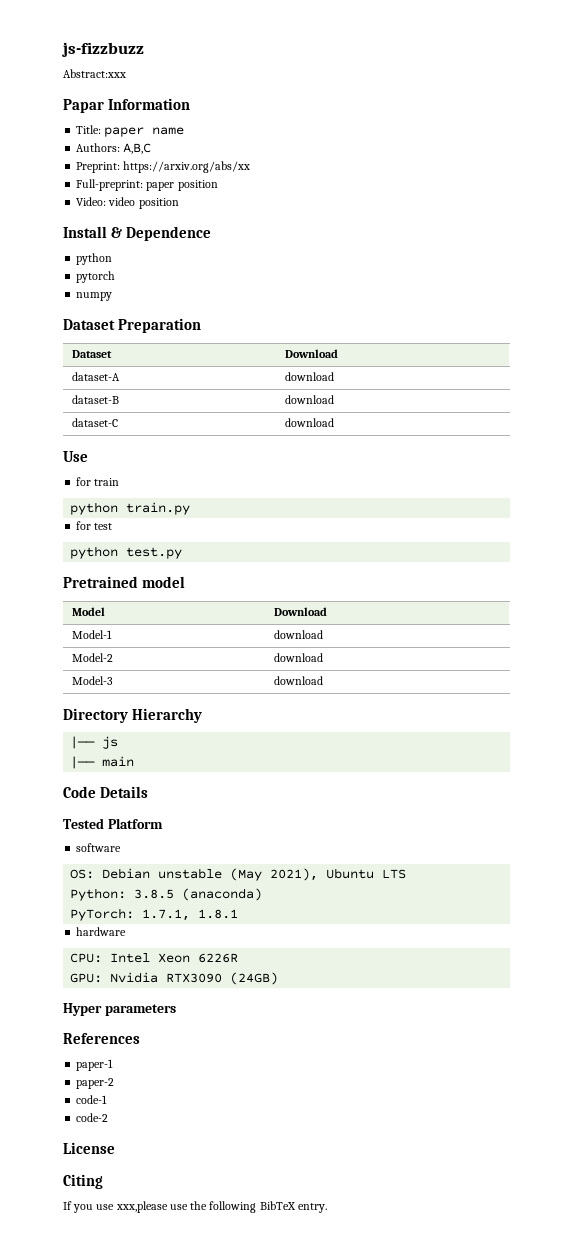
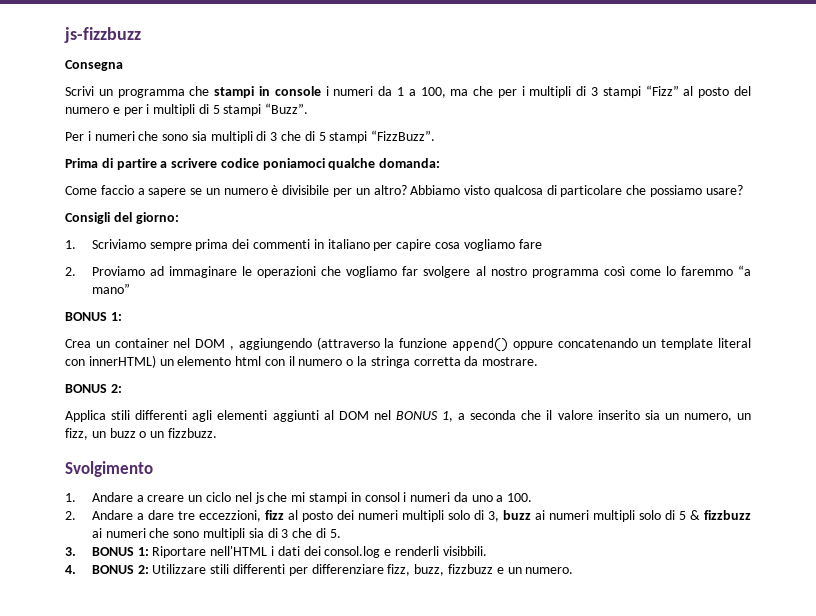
[63,69,126,78] [63,98,191,113] [76,125,185,137] [76,143,152,154] [76,161,251,173] [76,179,218,191] [76,197,179,209] [63,226,212,241] [76,253,113,265] [76,271,116,283] [76,292,113,301] [63,318,202,333] [72,350,113,358] [285,349,339,358] [72,372,121,381] [285,372,335,381] [72,395,120,404] [285,395,335,404] [72,418,119,427] [285,418,335,427] [63,451,88,462] [76,477,120,486] [70,502,191,515] [76,521,113,530] [70,546,183,559] [63,576,186,588] [72,607,106,616] [274,607,328,616] [72,630,113,639] [274,630,324,639] [72,653,114,662] [274,653,324,662] [72,676,114,685] [274,676,324,685] [63,708,203,723] [70,736,119,749] [70,756,135,769] [63,786,149,798] [63,818,163,829] [76,843,122,852] [70,868,407,881] [70,888,263,901] [70,908,239,921] [76,927,127,936] [70,953,239,963] [70,972,279,985] [63,1003,176,1016] [63,1033,140,1044] [76,1059,114,1071] [76,1078,115,1089] [76,1095,108,1104] [76,1113,109,1122] [63,1142,115,1154] [63,1174,103,1189] [63,1201,327,1213] Abstract:xxx // Papar Information // Title: paper name // Authors: A,B,C // Preprint: https://arxiv.org/abs/xx // Full-preprint: paper position // Video: video position // Install & Dependence // python // pytorch // numpy // Dataset Preparation // Dataset | Download // dataset-A | download // dataset-B | download // dataset-C | download // Use // for train // python train.py // for test // python test.py // Pretrained model // Model | Download // Model-1 | download // Model-2 | download // Model-3 | download // Directory Hierarchy // |—— js // |—— main // Code Details // Tested Platform // software // OS: Debian unstable (May 2021), Ubuntu LTS // Python: 3.8.5 (anaconda) // PyTorch: 1.7.1, 1.8.1 // hardware // CPU: Intel Xeon 6226R // GPU: Nvidia RTX3090 (24GB) // Hyper parameters // References // paper-1 // paper-2 // code-1 // code-2 // License // Citing // If you use xxx,please use the following BibTeX entry. -> [65,60,123,71] [65,85,751,98] [65,103,309,116] [65,130,436,143] [65,158,441,170] [65,185,743,197] [65,212,179,224] [65,239,542,251] [65,265,752,278] [91,283,130,294] [65,312,122,321] [65,337,751,352] [65,355,539,368] [65,384,122,393] [65,410,752,422] [65,428,217,440] [65,461,153,477] [65,492,533,504] [65,510,751,522] [91,528,341,540] [65,546,487,558] [65,564,574,576] Consegna // Scrivi un programma che stampi in console i numeri da 1 a 100, ma che per i multipli di 3 stampi “Fizz” al posto del numero e per i multipli di 5 stampi “Buzz”. // Per i numeri che sono sia multipli di 3 che di 5 stampi “FizzBuzz”. // Prima di partire a scrivere codice poniamoci qualche domanda: // Come faccio a sapere se un numero è divisibile per un altro? Abbiamo visto qualcosa di particolare che possiamo usare? // Consigli del giorno: // 1. Scriviamo sempre prima dei commenti in italiano per capire cosa vogliamo fare // 2. Proviamo ad immaginare le operazioni che vogliamo far svolgere al nostro programma così come lo faremmo “a mano” // BONUS 1: // Crea un container nel DOM , aggiungendo (attraverso la funzione append() oppure concatenando un template literal con innerHTML) un elemento html con il numero o la stringa corretta da mostrare. // BONUS 2: // Applica stili differenti agli elementi aggiunti al DOM nel BONUS 1, a seconda che il valore inserito sia un numero, un fizz, un buzz o un fizzbuzz. // Svolgimento // 1. Andare a creare un ciclo nel js che mi stampi in consol i numeri da uno a 100. // 2. Andare a dare tre eccezzioni, fizz al posto dei numeri multipli solo di 3, buzz ai numeri multipli solo di 5 & fizzbuzz ai numeri che sono multipli sia di 3 che di 5. // 3. BONUS 1: Riportare nell'HTML i dati dei consol.log e renderli visibbili. // 4. BONUS 2: Utilizzare stili differenti per differenziare fizz, buzz, fizzbuzz e un numero.

